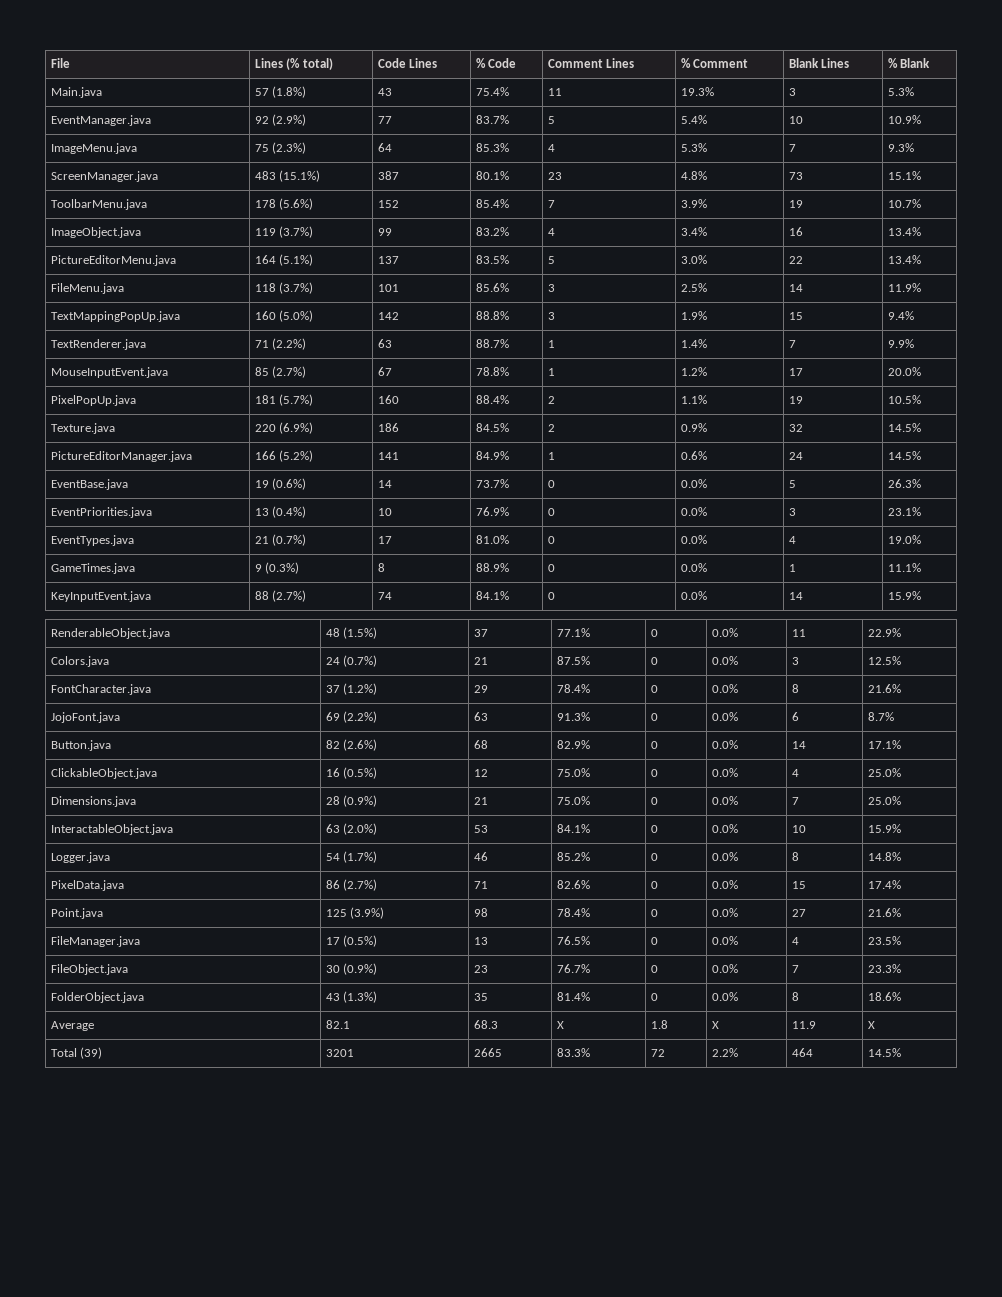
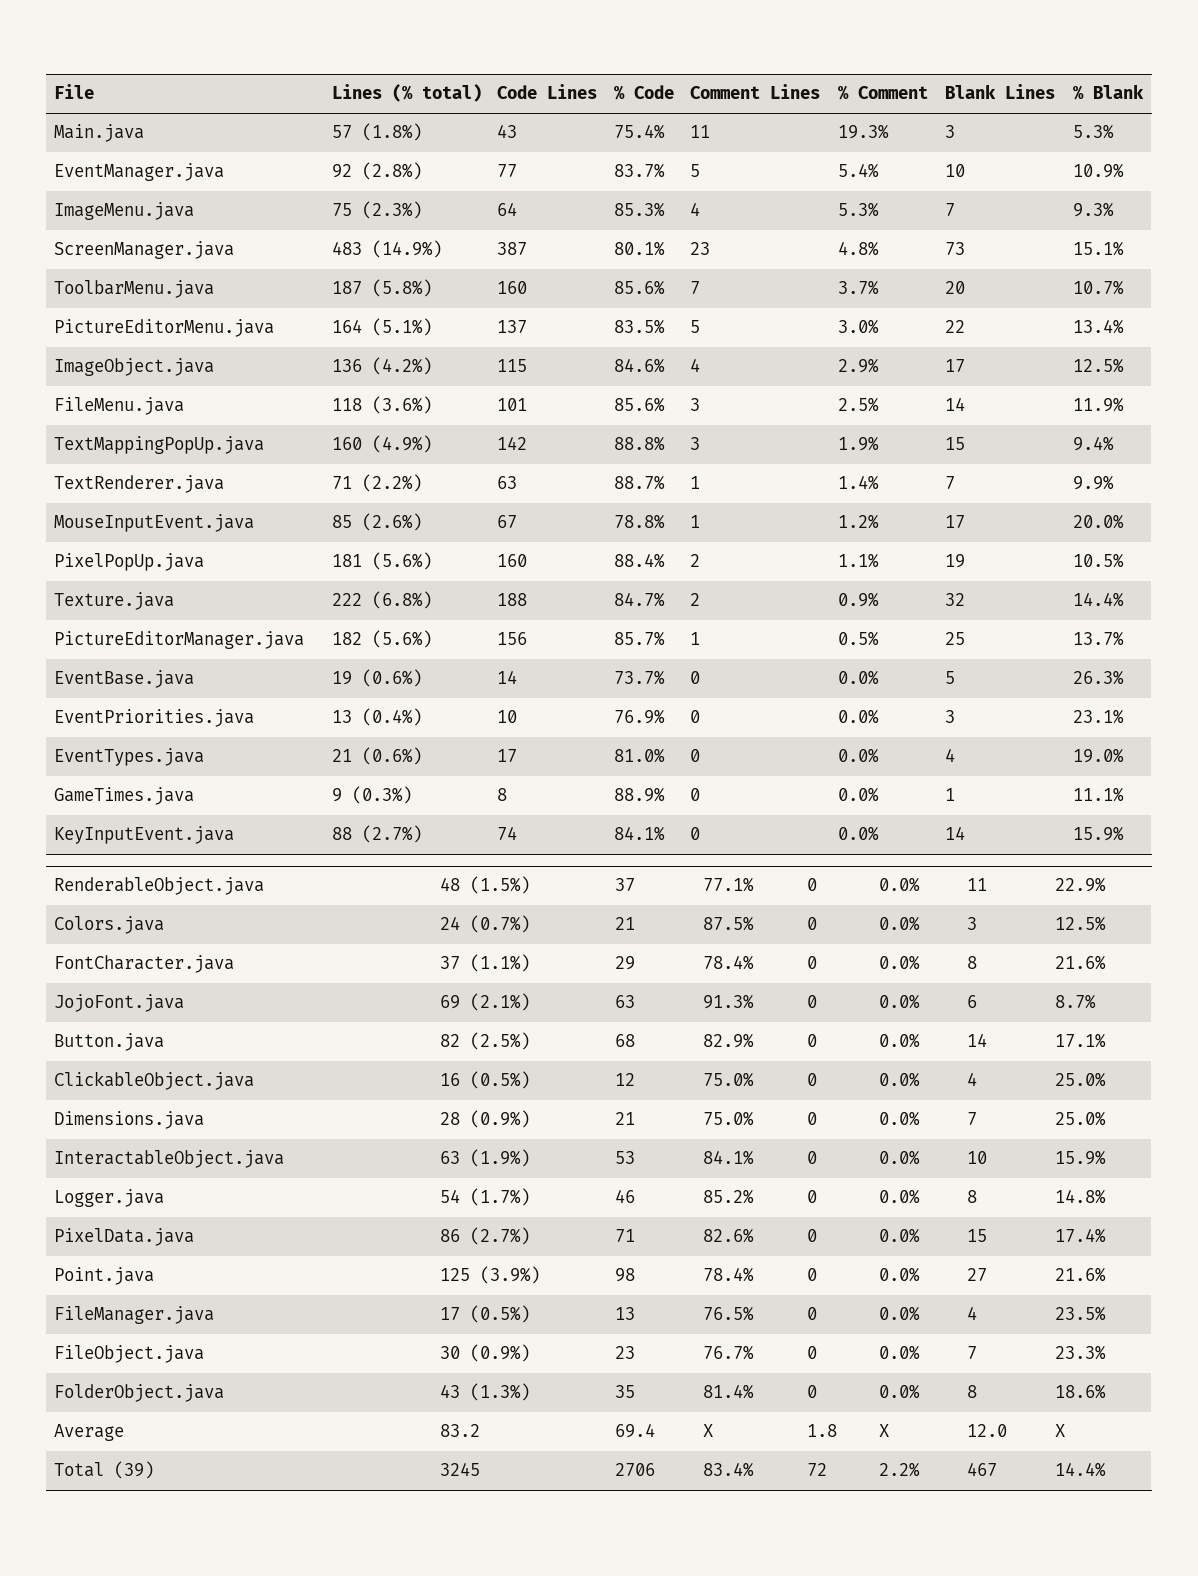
[272,114,307,126] (2.9%) -> [361,162,422,180] (2.8%)
[279,170,321,182] (15.1%) -> [371,240,442,258] (14.9%)
[255,198,314,210] [378,200,400,208] [476,199,510,208] [548,200,556,208] [681,199,708,208] [789,200,804,208] 178 (5.6%) | 152 | 85.4% | 7 | 3.9% | 19 -> [331,279,432,297] [496,281,527,294] [613,280,665,295] [689,281,700,294] [837,280,879,295] [944,281,965,294] 187 (5.8%) | 160 | 85.6% | 7 | 3.7% | 20
[51,227,142,238] [255,226,314,238] [378,228,393,236] [476,227,510,236] [548,228,556,236] [681,227,708,236] [789,227,804,236] [888,227,922,236] // ImageObject.java | 119 (3.7%) | 99 | 83.2% | 4 | 3.4% | 16 | 13.4% -> (1124, 287) none
(922, 259) none -> [53,358,214,376] [331,357,432,375] [496,359,527,372] [613,358,665,373] [689,358,700,372] [837,358,879,373] [944,359,965,372] [1072,358,1124,373] // ImageObject.java | 136 (4.2%) | 115 | 84.6% | 4 | 2.9% | 17 | 12.5%
[279,282,314,294] (3.7%) -> [371,396,432,414] (3.6%)
[279,310,314,322] (5.0%) -> [371,435,432,453] (4.9%)
[272,366,307,378] (2.7%) -> [361,513,422,531] (2.6%)
[279,394,314,406] (5.7%) -> [371,552,432,570] (5.6%)
[255,422,314,434] [378,423,400,432] [476,423,510,432] 220 (6.9%) | 186 | 84.5% -> [331,591,432,609] [496,593,527,606] [613,592,665,607] 222 (6.8%) | 188 | 84.7%
[888,423,922,432] 14.5% -> [1072,592,1124,607] 14.4%
[255,450,314,462] [378,452,400,460] [476,451,510,460] [548,452,556,460] [681,451,708,460] [789,452,804,460] [888,451,922,460] 166 (5.2%) | 141 | 84.9% | 1 | 0.6% | 24 | 14.5% -> [331,630,432,648] [496,632,527,645] [613,631,665,646] [689,632,700,645] [837,631,879,646] [944,632,965,645] [1072,631,1124,646] 182 (5.6%) | 156 | 85.7% | 1 | 0.5% | 25 | 13.7%
[272,534,307,546] (0.7%) -> [361,747,422,765] (0.6%)
[343,683,378,695] (1.2%) -> [469,954,530,972] (1.1%)
[343,711,378,723] (2.2%) -> [469,993,530,1011] (2.1%)
[343,739,378,751] (2.6%) -> [469,1032,530,1050] (2.5%)
[343,823,378,835] (2.0%) -> [469,1149,530,1167] (1.9%)
[326,1020,351,1029] [474,1020,499,1029] 82.1 | 68.3 -> [439,1424,480,1437] [614,1423,655,1438] 83.2 | 69.4
[792,1021,817,1029] 11.9 -> [966,1424,1007,1437] 12.0
[326,1049,355,1057] [474,1048,503,1057] [557,1048,591,1057] 3201 | 2665 | 83.3% -> [439,1462,480,1476] [614,1463,655,1476] [702,1462,754,1477] 3245 | 2706 | 83.4%
[792,1048,814,1057] [868,1048,902,1057] 464 | 14.5% -> [966,1462,997,1476] [1054,1462,1106,1477] 467 | 14.4%

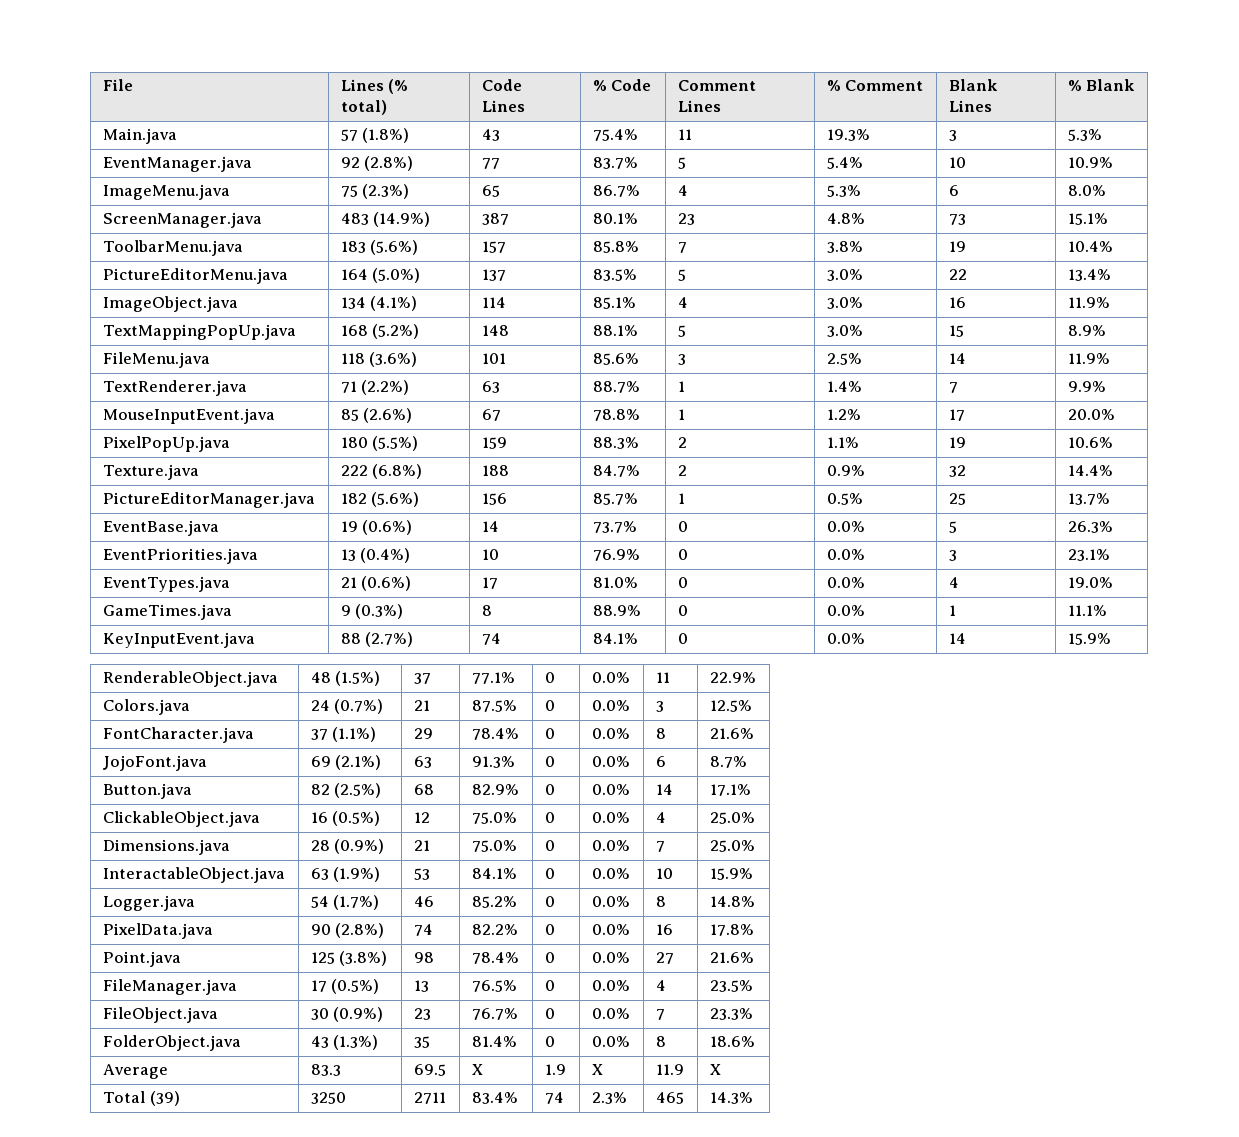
[496,202,517,216] [613,202,665,217] 64 | 85.3% -> [481,185,500,197] [592,185,640,197] 65 | 86.7%
[944,203,955,216] [1072,202,1114,217] 7 | 9.3% -> [948,185,959,196] [1067,185,1106,196] 6 | 8.0%
[331,279,432,297] [496,281,527,294] [613,280,665,295] [689,281,700,294] [837,280,879,295] [944,281,965,294] [1072,280,1124,295] 187 (5.8%) | 160 | 85.6% | 7 | 3.7% | 20 | 10.7% -> [340,240,418,255] [481,241,506,253] [592,241,639,253] [677,242,687,253] [826,241,863,253] [948,241,966,252] [1067,241,1113,252] 183 (5.6%) | 157 | 85.8% | 7 | 3.8% | 19 | 10.4%
[371,318,432,336] (5.1%) -> [371,268,420,283] (5.0%)
[331,357,432,375] [496,359,527,372] [613,358,665,373] [689,358,700,372] [837,358,879,373] [944,359,965,372] [1072,358,1124,373] 136 (4.2%) | 115 | 84.6% | 4 | 2.9% | 17 | 12.5% -> [340,296,417,311] [481,297,506,308] [592,297,636,309] [677,297,688,308] [826,297,863,309] [948,297,966,308] [1067,297,1110,308] [102,324,297,340] [340,324,419,339] [481,325,509,336] [592,325,638,336] [677,325,686,337] [826,325,863,337] [948,325,964,337] [1067,325,1106,336] 134 (4.1%) | 114 | 85.1% | 4 | 3.0% | 16 | 11.9% // TextMappingPopUp.java | 168 (5.2%) | 148 | 88.1% | 5 | 3.0% | 15 | 8.9%
[53,436,264,454] [331,435,432,453] [496,436,527,450] [613,436,665,451] [689,437,700,450] [837,436,879,451] [944,437,965,450] [1072,436,1114,451] // TextMappingPopUp.java | 160 (4.9%) | 142 | 88.8% | 3 | 1.9% | 15 | 9.4% -> (1110, 358) none
[331,552,432,570] [496,554,527,567] [613,553,665,568] 181 (5.6%) | 160 | 88.4% -> [340,436,418,451] [481,437,507,449] [592,437,639,449] 180 (5.5%) | 159 | 88.3%
[1072,553,1124,568] 10.5% -> [1067,437,1113,448] 10.6%
[439,1227,530,1245] [614,1229,635,1242] [702,1228,754,1243] [806,1229,817,1242] [878,1228,920,1243] [966,1229,987,1242] [1054,1228,1106,1243] 86 (2.7%) | 71 | 82.6% | 0 | 0.0% | 15 | 17.4% -> [310,923,384,938] [413,924,433,936] [471,924,518,935] [544,924,555,935] [591,924,630,935] [655,924,673,935] [709,924,754,936] 90 (2.8%) | 74 | 82.2% | 0 | 0.0% | 16 | 17.8%
[479,1266,540,1284] (3.9%) -> [338,951,387,966] (3.8%)
[439,1424,480,1437] [614,1423,655,1438] [702,1424,713,1437] [806,1424,837,1437] [878,1424,889,1437] [966,1424,1007,1437] 83.2 | 69.4 | X | 1.8 | X | 12.0 -> [310,1064,341,1076] [413,1064,446,1076] [471,1064,483,1075] [544,1064,566,1075] [591,1064,603,1075] [655,1064,684,1075] 83.3 | 69.5 | X | 1.9 | X | 11.9
[439,1462,480,1476] [614,1463,655,1476] 3245 | 2706 -> [310,1092,346,1104] [413,1092,446,1104] 3250 | 2711
[806,1463,827,1476] [878,1462,920,1477] [966,1462,997,1476] [1054,1462,1106,1477] 72 | 2.2% | 467 | 14.4% -> [544,1092,564,1104] [591,1092,627,1104] [655,1092,684,1104] [709,1092,753,1104] 74 | 2.3% | 465 | 14.3%

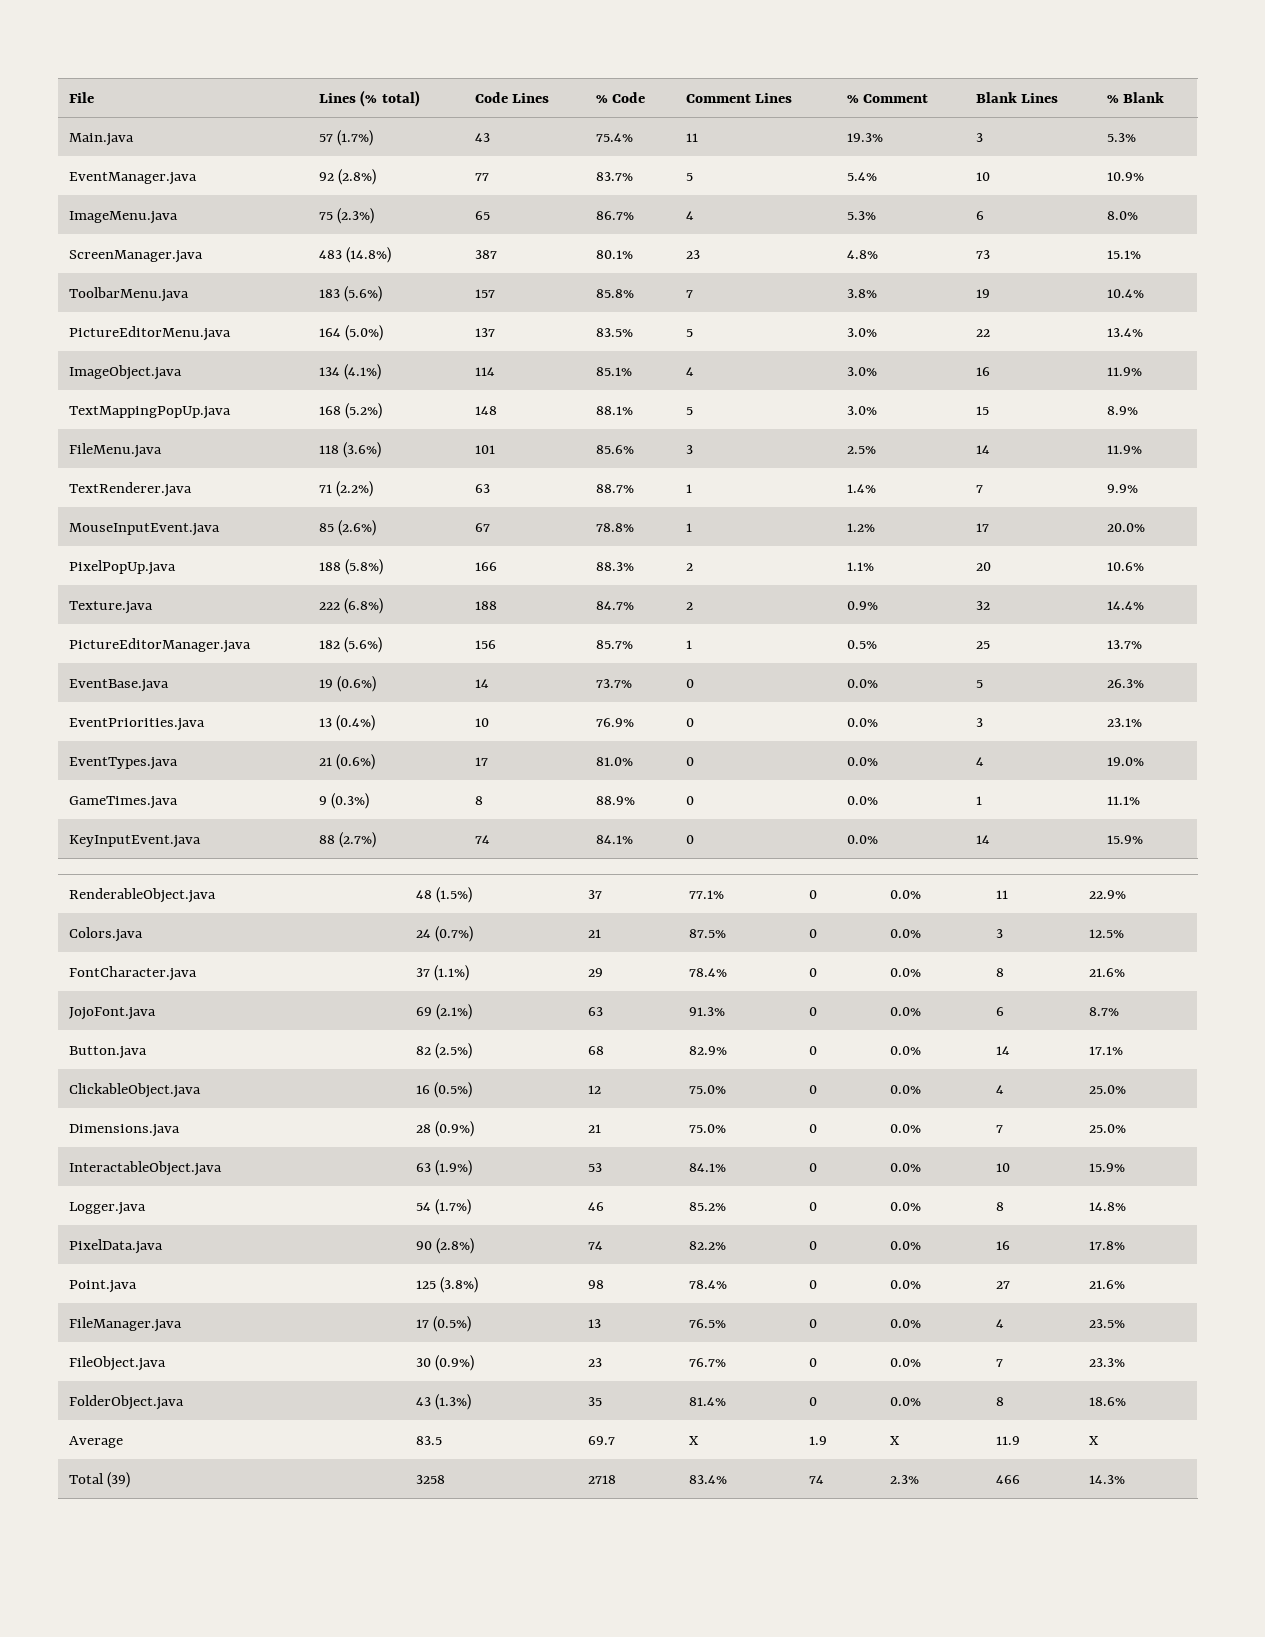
[361,128,409,143] (1.8%) -> [337,130,374,146] (1.7%)
[372,212,430,227] (14.9%) -> [346,247,392,263] (14.8%)
[340,436,418,451] [481,437,507,449] 180 (5.5%) | 159 -> [318,559,384,575] [474,562,497,571] 188 (5.8%) | 166
[948,437,966,448] 19 -> [975,562,991,571] 20
[310,1064,341,1076] [413,1064,446,1076] 83.3 | 69.5 -> [415,1436,442,1445] [587,1436,615,1445] 83.5 | 69.7
[310,1092,346,1104] [413,1092,446,1104] 3250 | 2711 -> [415,1475,445,1484] [587,1475,616,1484] 3258 | 2718
[655,1092,684,1104] 465 -> [995,1475,1020,1484] 466

